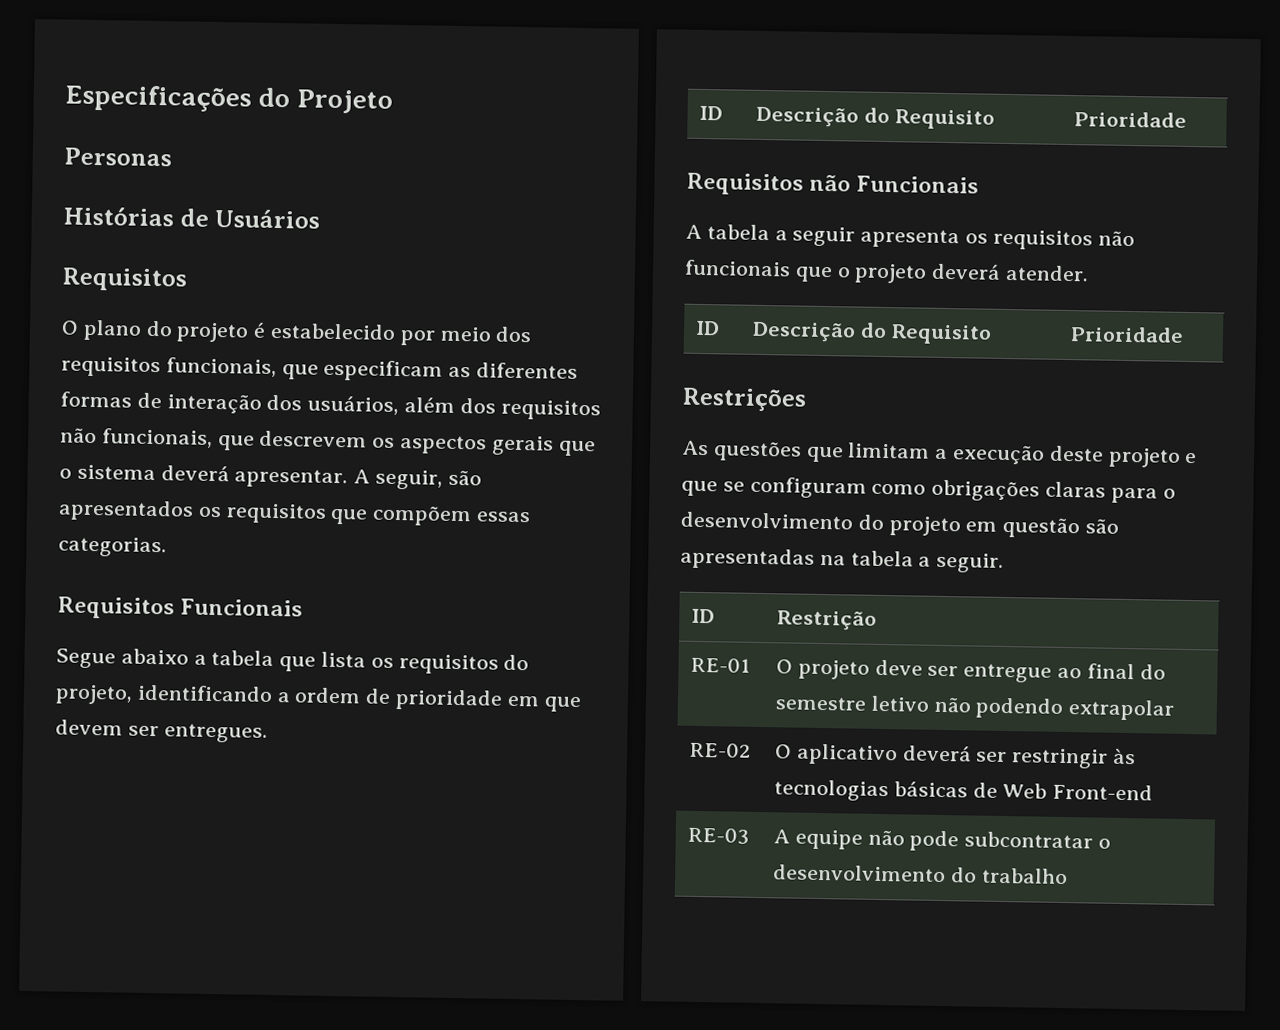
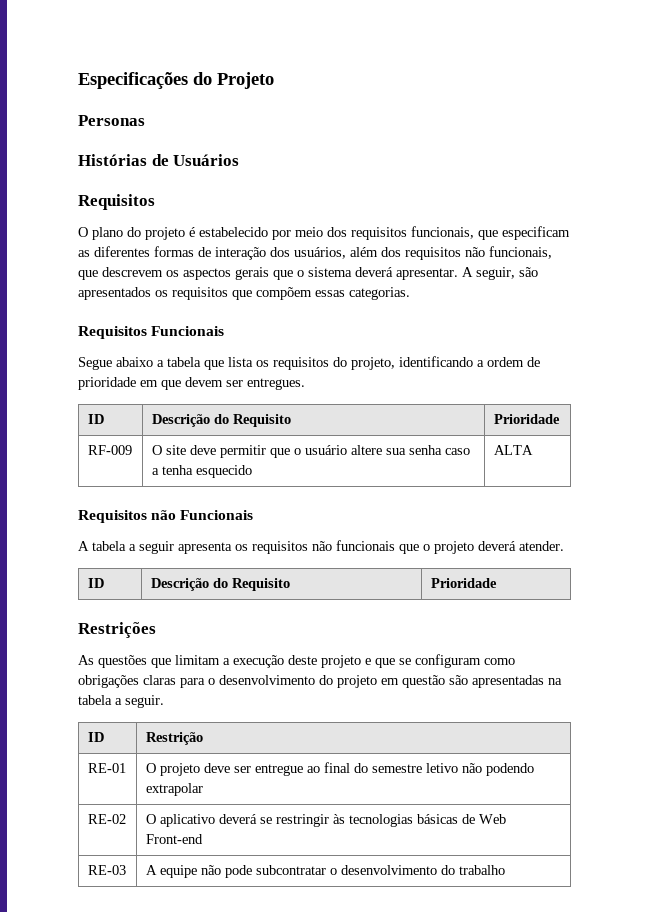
(1188, 119) none -> [87,445,132,455] [151,445,470,458] [151,465,252,478] [493,445,533,455] // RF-009 | O site deve permitir que o usuário altere sua senha caso a tenha esquecido | ALTA
[976,751,1008,763] ser -> [259,817,272,824] se

